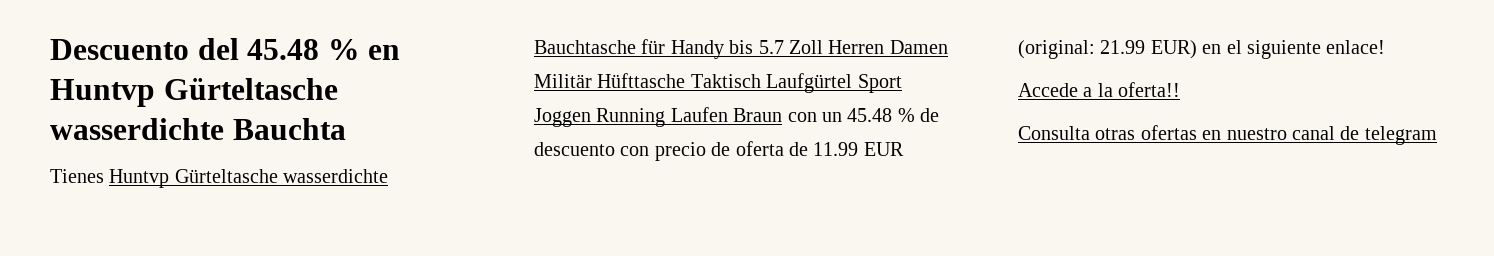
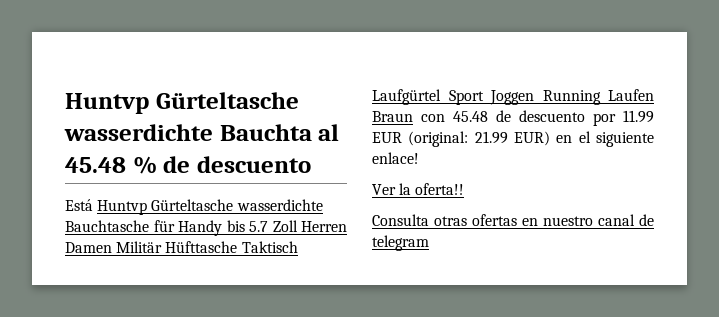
[50,38,401,60] Descuento del 45.48 % en -> (65, 103) none
[50,169,104,183] // Tienes -> [318,124,340,141] [65,156,311,174] [65,199,93,211] al 45.48 % de descuento // Está
[822,108,940,122] [534,141,808,161] un 45.48 % de descuento con precio de oferta de -> [453,110,616,126] 45.48 de descuento por
[1018,83,1093,97] Accede a -> [372,184,396,195] Ver

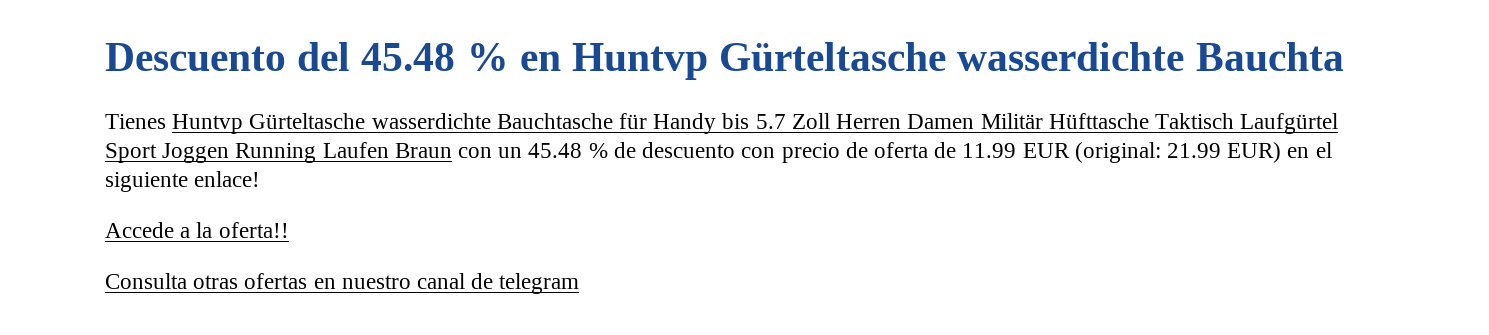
(65, 103) none -> [105,42,561,71] Descuento del 45.48 % en
[318,124,340,141] [65,156,311,174] [65,199,93,211] al 45.48 % de descuento // Está -> [105,114,166,129] // Tienes
[453,110,616,126] 45.48 de descuento por -> [498,142,957,163] un 45.48 % de descuento con precio de oferta de
[372,184,396,195] Ver -> [105,222,191,238] Accede a

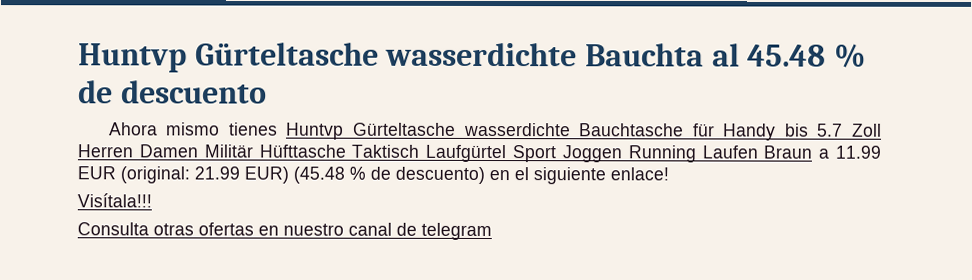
[105,42,561,71] Descuento del 45.48 % en -> (78, 58) none
[105,114,166,129] // Tienes -> [711,43,866,68] [78,80,267,104] [108,122,278,136] al 45.48 % de descuento // Ahora mismo tienes
[458,142,957,163] con un 45.48 % de descuento con precio de oferta de -> [818,148,830,159] a
(1282, 152) none -> [293,166,485,184] (45.48 % de descuento)
[105,222,289,238] Accede a la oferta!! -> [77,193,152,208] Visítala!!!

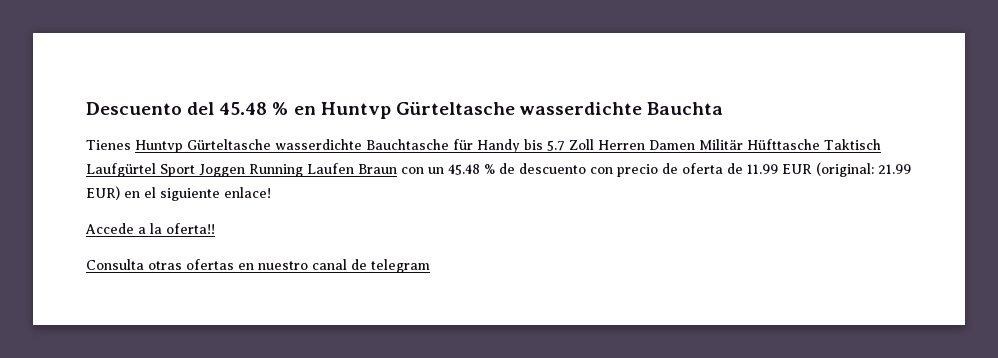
(78, 58) none -> [86,102,316,115] Descuento del 45.48 % en
[711,43,866,68] [78,80,267,104] [108,122,278,136] al 45.48 % de descuento // Ahora mismo tienes -> [86,140,131,150] // Tienes
[818,148,830,159] a -> [401,163,743,177] con un 45.48 % de descuento con precio de oferta de
[293,166,485,184] (45.48 % de descuento) -> (120, 193) none
[77,193,152,208] Visítala!!! -> [85,223,215,234] Accede a la oferta!!

